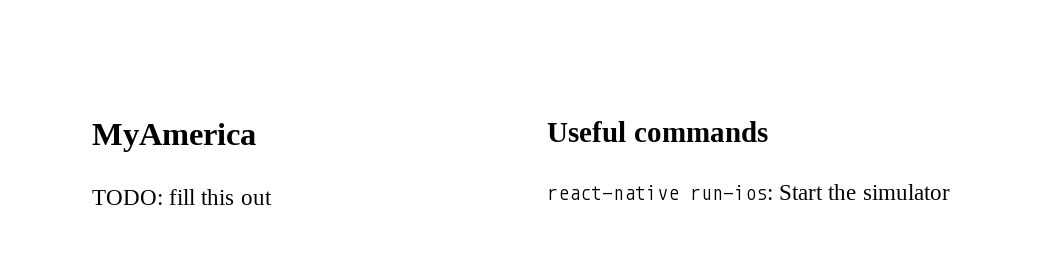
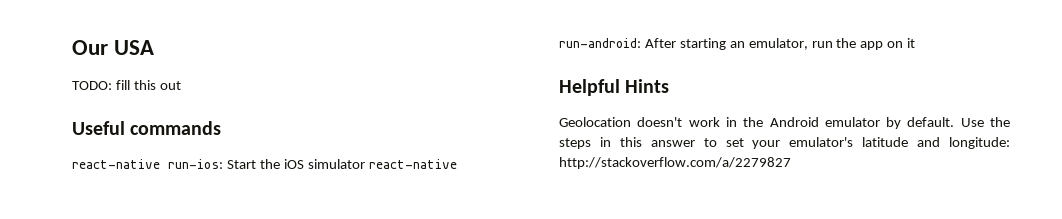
[92,123,256,152] MyAmerica -> [72,40,155,55] Our USA
[862,184,950,200] simulator -> [283,159,457,169] [559,38,916,50] [559,79,670,96] [559,117,1010,129] [559,137,1010,149] [559,157,791,169] iOS simulator react-native run-android: After starting an emulator, run the app on it // Helpful Hints // Geolocation doesn't work in the Android emulator by default. Use the steps in this answer to set your emulator's latitude and longitude: http://stackoverflow.com/a/2279827

